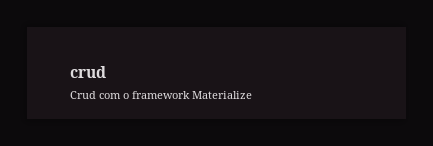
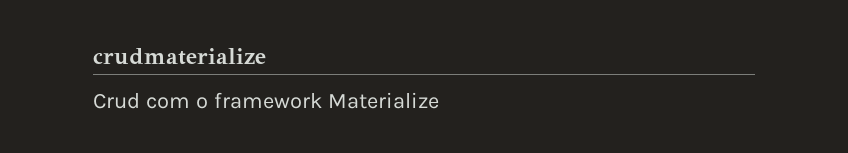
[70,66,106,78] crud -> [93,48,266,65] crudmaterialize

